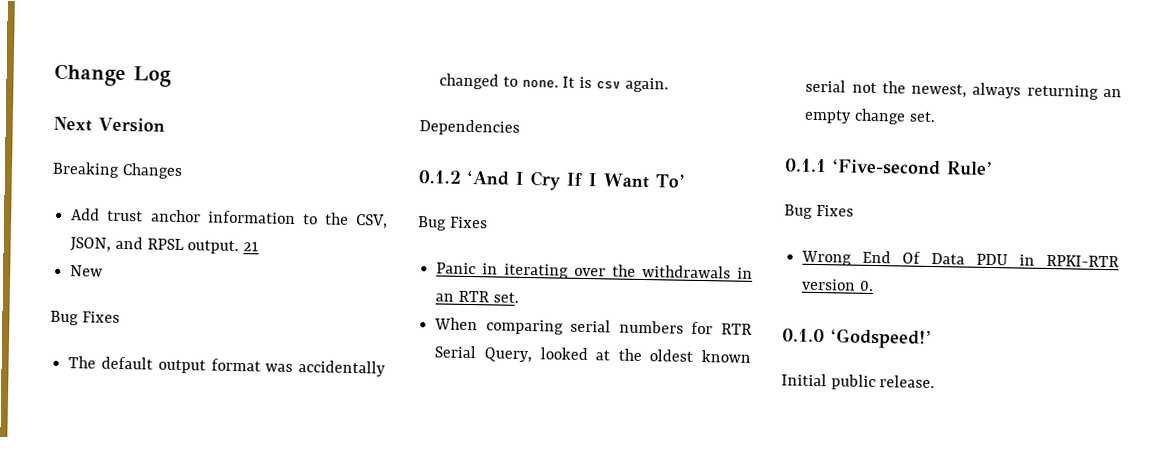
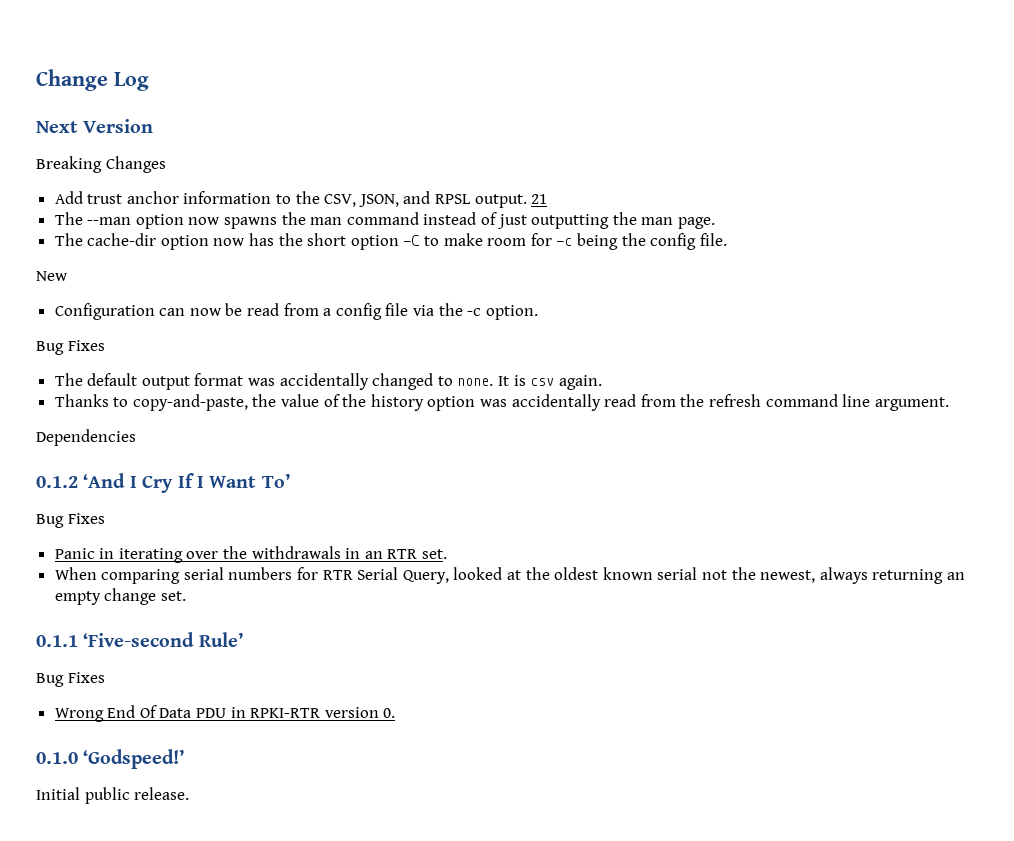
[70,265,104,277] New -> [54,212,715,229] [54,233,727,250] [36,271,67,281] [54,303,538,320] The --man option now spawns the man command instead of just outputting the man page. // The cache-dir option now has the short option -C to make room for -c being the config file. // New // Configuration can now be read from a config file via the -c option.
(669, 85) none -> [54,394,949,411] // Thanks to copy-and-paste, the value of the history option was accidentally read from the refresh command line argument.

